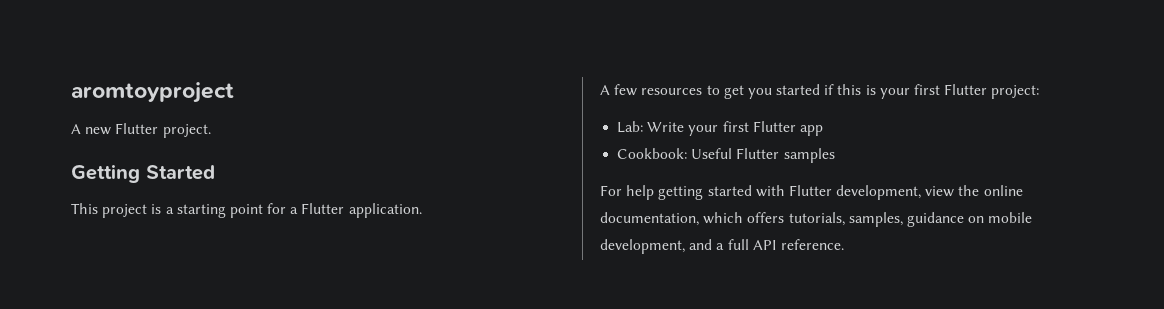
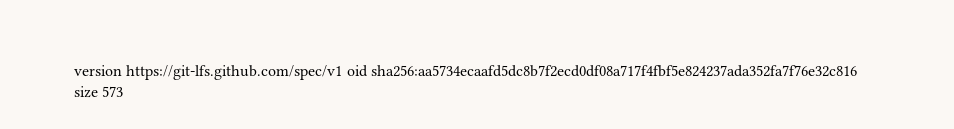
[71,82,234,103] [71,123,211,138] [71,164,215,183] [71,203,422,218] [600,84,1040,99] [617,121,823,136] [617,148,835,163] [600,185,1023,200] [600,212,1033,227] [600,239,844,254] aromtoyproject // A new Flutter project. // Getting Started // This project is a starting point for a Flutter application. // A few resources to get you started if this is your first Flutter project: // Lab: Write your first Flutter app // Cookbook: Useful Flutter samples // For help getting started with Flutter development, view the online documentation, which offers tutorials, samples, guidance on mobile development, and a full API reference. -> [74,65,857,80] [74,86,124,98] version https://git-lfs.github.com/spec/v1 oid sha256:aa5734ecaafd5dc8b7f2ecd0df08a717f4fbf5e824237ada352fa7f76e32c816 size 573

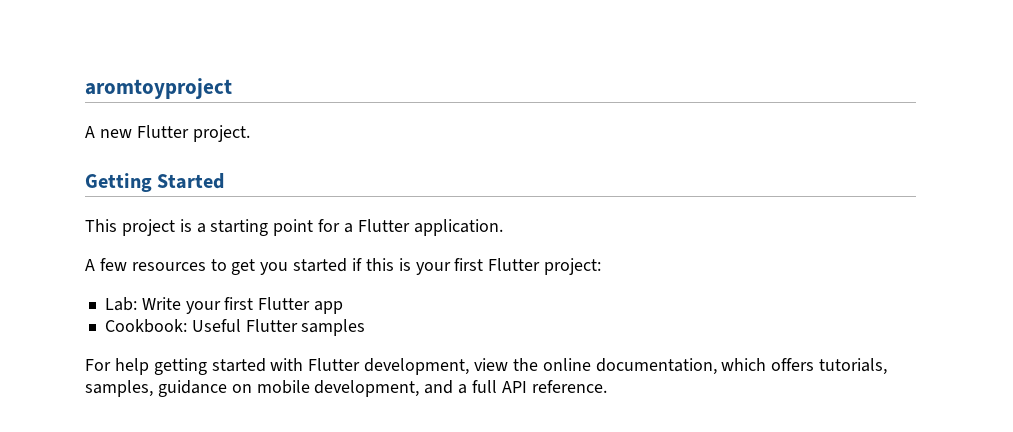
[74,65,857,80] [74,86,124,98] version https://git-lfs.github.com/spec/v1 oid sha256:aa5734ecaafd5dc8b7f2ecd0df08a717f4fbf5e824237ada352fa7f76e32c816 size 573 -> [85,78,232,99] [85,125,250,142] [85,173,225,192] [85,219,503,236] [85,258,602,275] [104,297,344,314] [104,319,366,336] [85,358,888,375] [85,380,607,397] aromtoyproject // A new Flutter project. // Getting Started // This project is a starting point for a Flutter application. // A few resources to get you started if this is your first Flutter project: // Lab: Write your first Flutter app // Cookbook: Useful Flutter samples // For help getting started with Flutter development, view the online documentation, which offers tutorials, samples, guidance on mobile development, and a full API reference.

